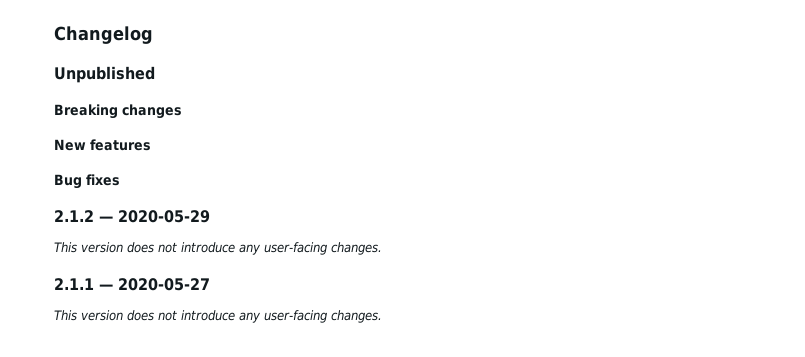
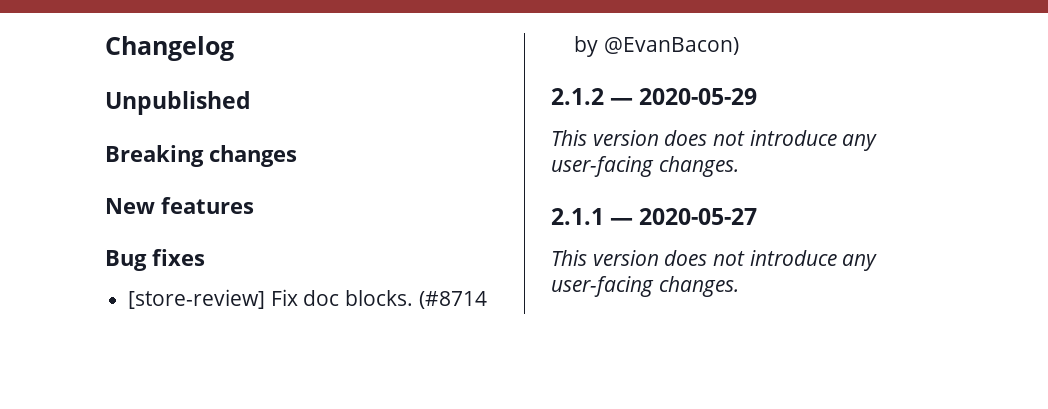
(120, 180) none -> [128,289,487,309] [574,36,739,57] // [store-review] Fix doc blocks. (#8714 by @EvanBacon)

